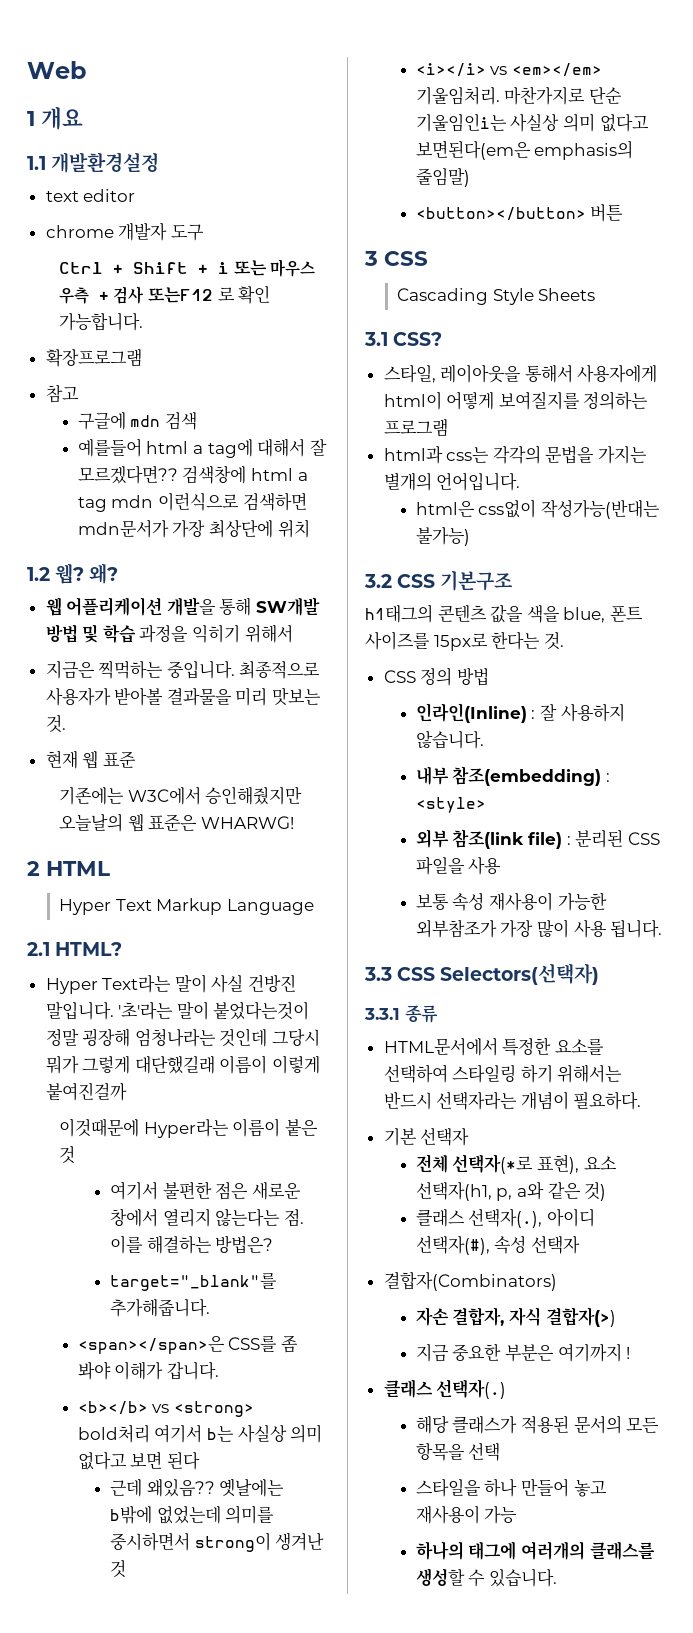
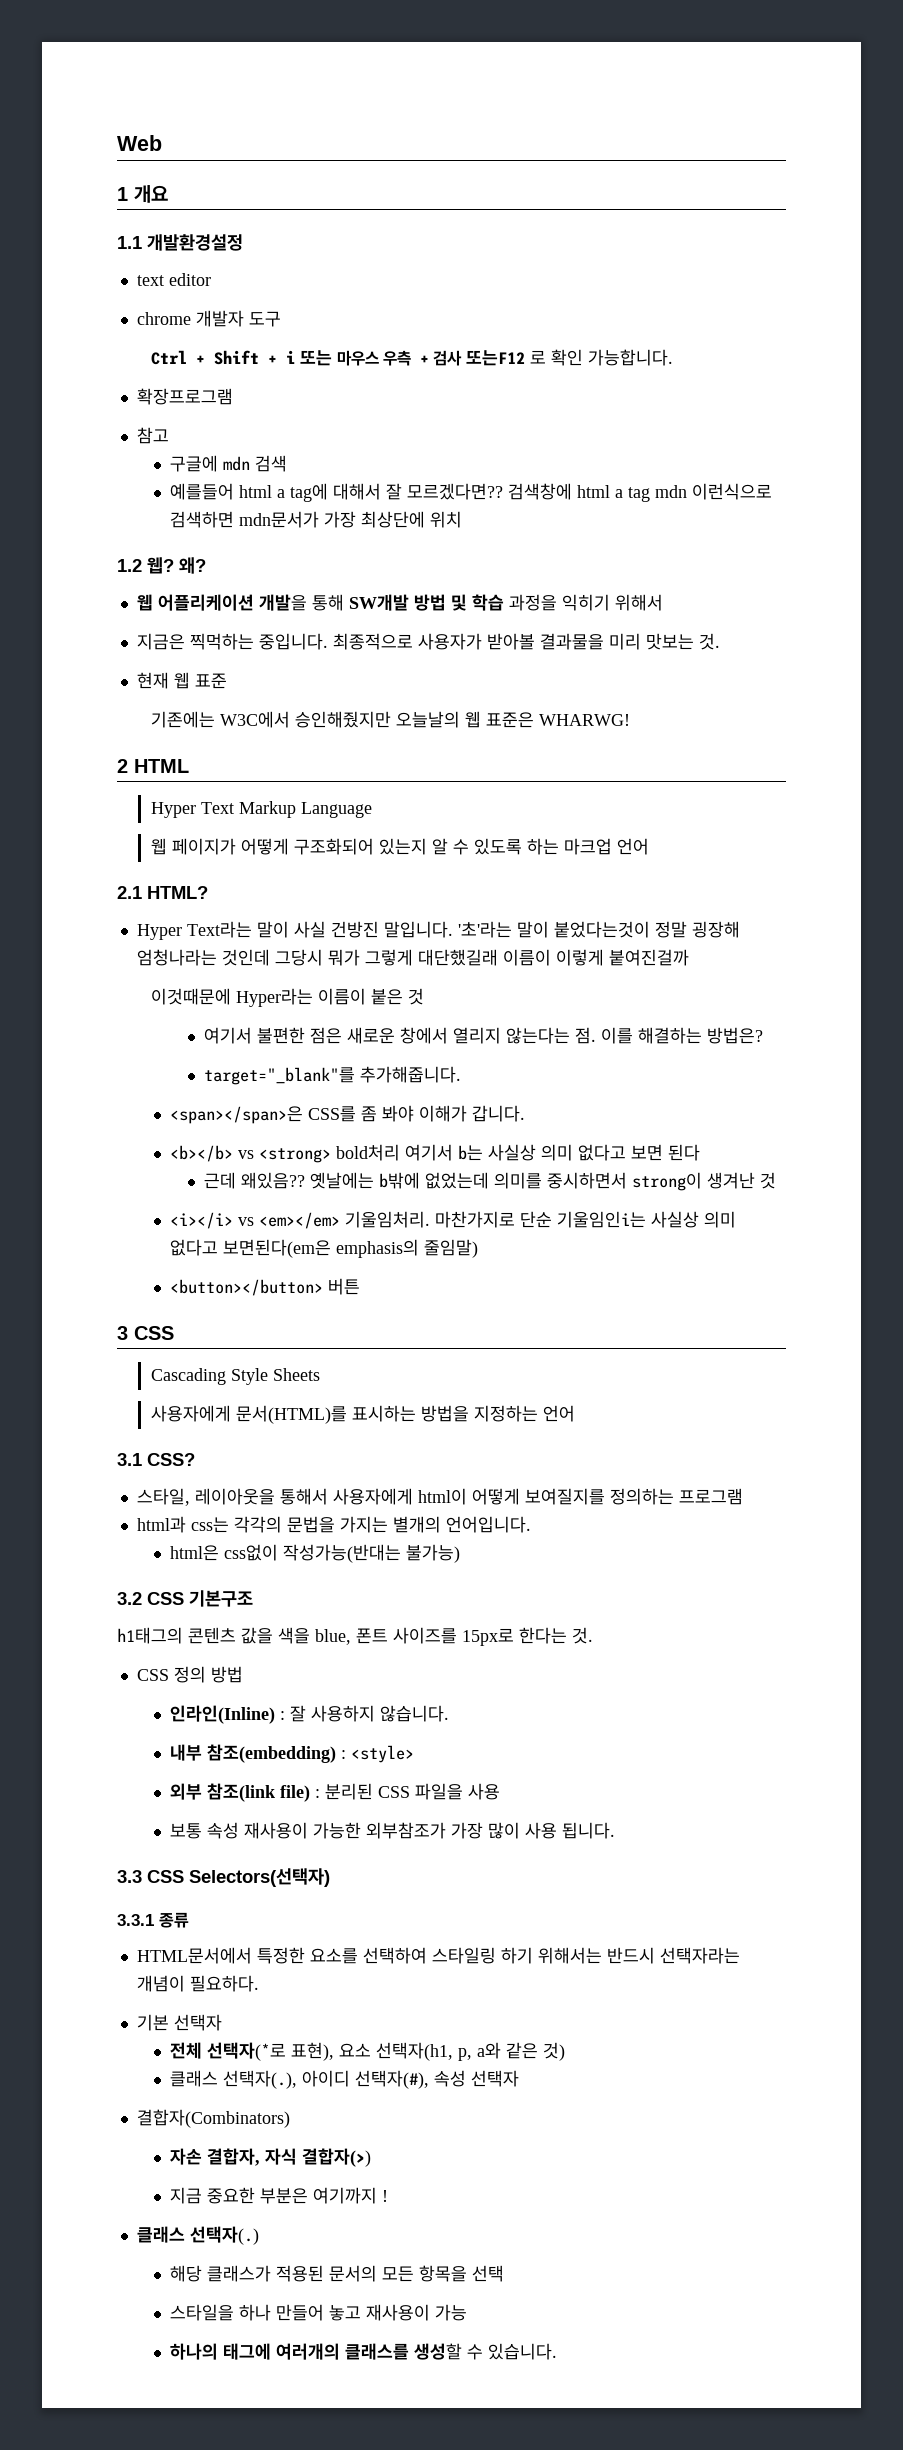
(314, 907) none -> [150,838,649,855] // 웹 페이지가 어떻게 구조화되어 있는지 알 수 있도록 하는 마크업 언어
(596, 294) none -> [150,1405,575,1424] // 사용자에게 문서(HTML)를 표시하는 방법을 지정하는 언어

